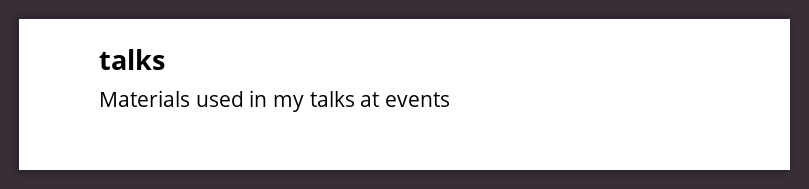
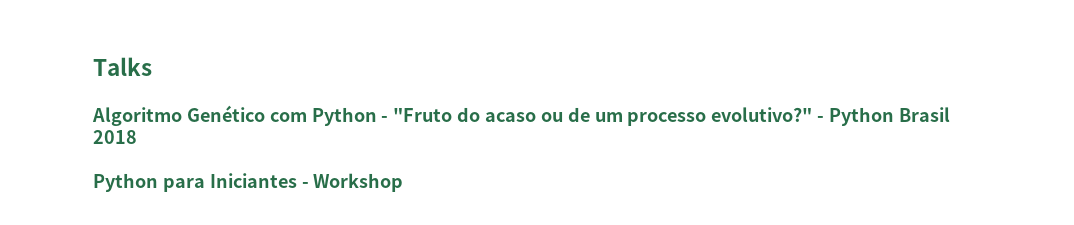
[99,49,165,70] [99,90,451,112] talks // Materials used in my talks at events -> [93,57,152,76] [92,105,950,126] [93,130,137,144] [93,173,404,192] Talks // Algoritmo Genético com Python - "Fruto do acaso ou de um processo evolutivo?" - Python Brasil 2018 // Python para Iniciantes - Workshop

